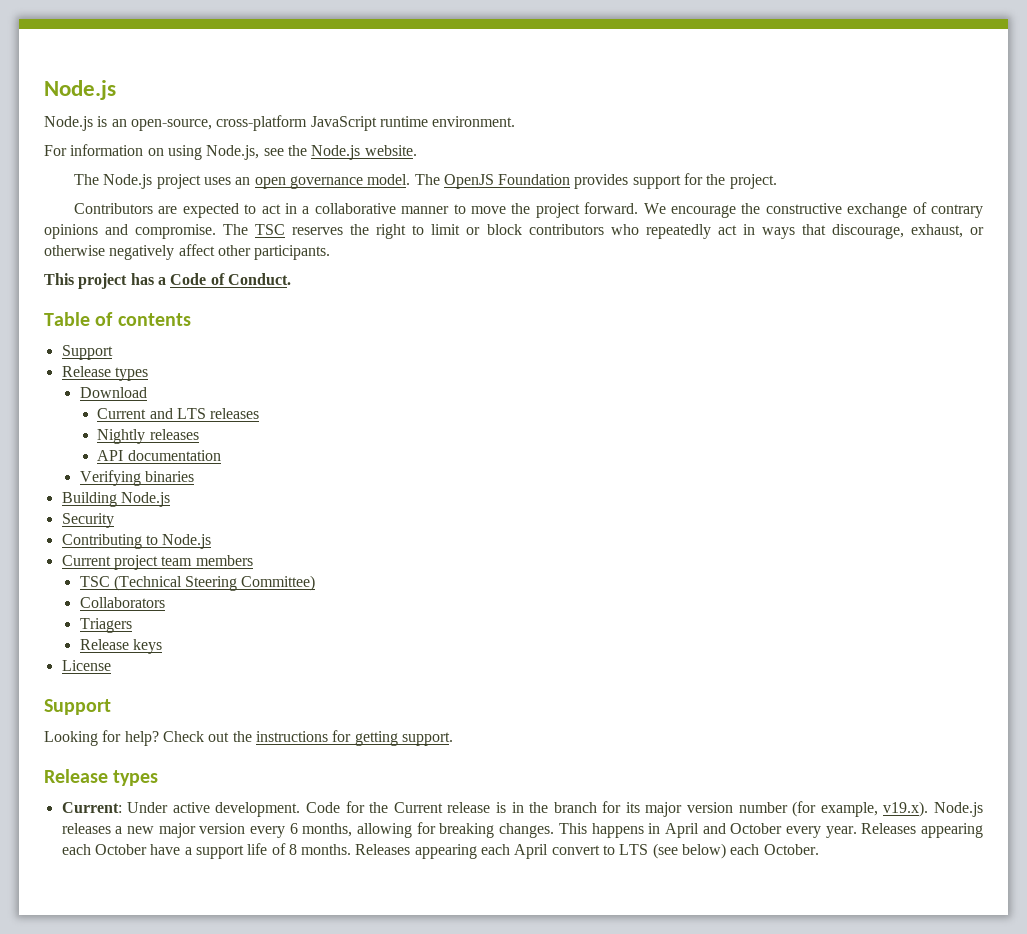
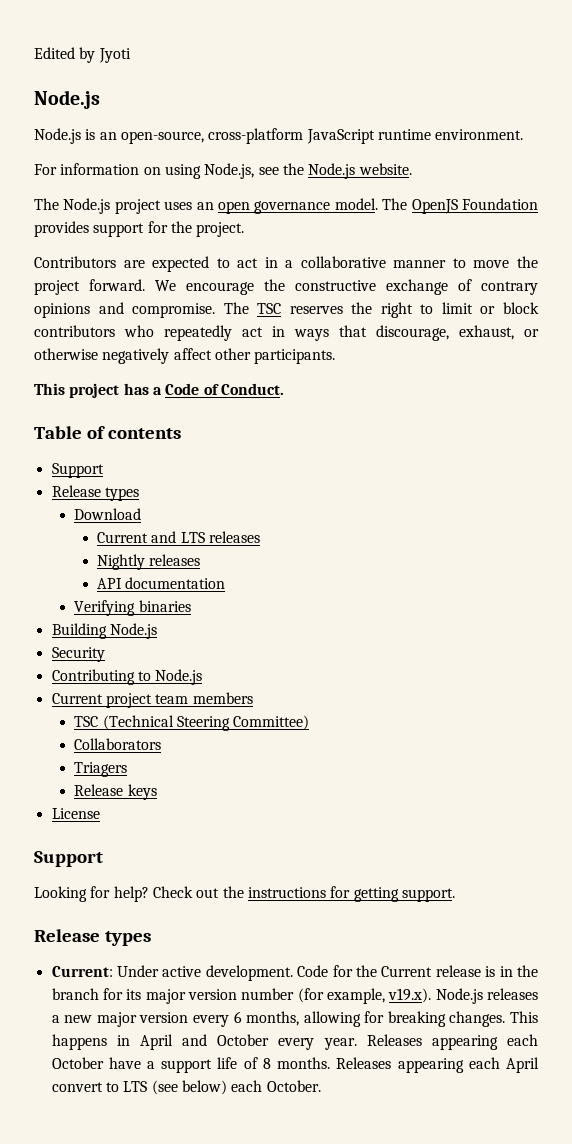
(44, 90) none -> [34,47,131,63] Edited by Jyoti //

